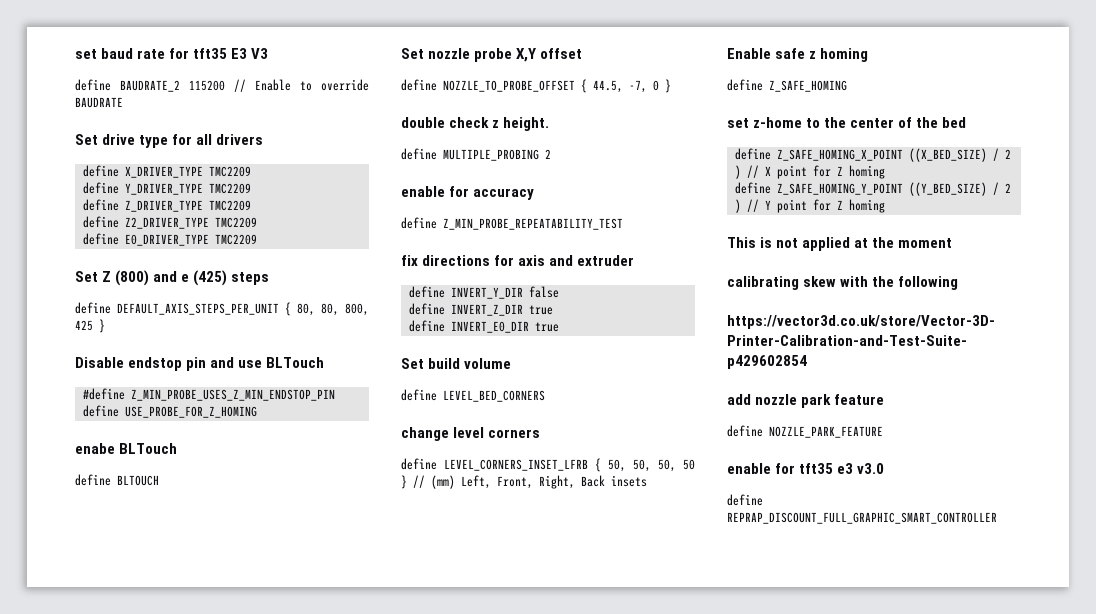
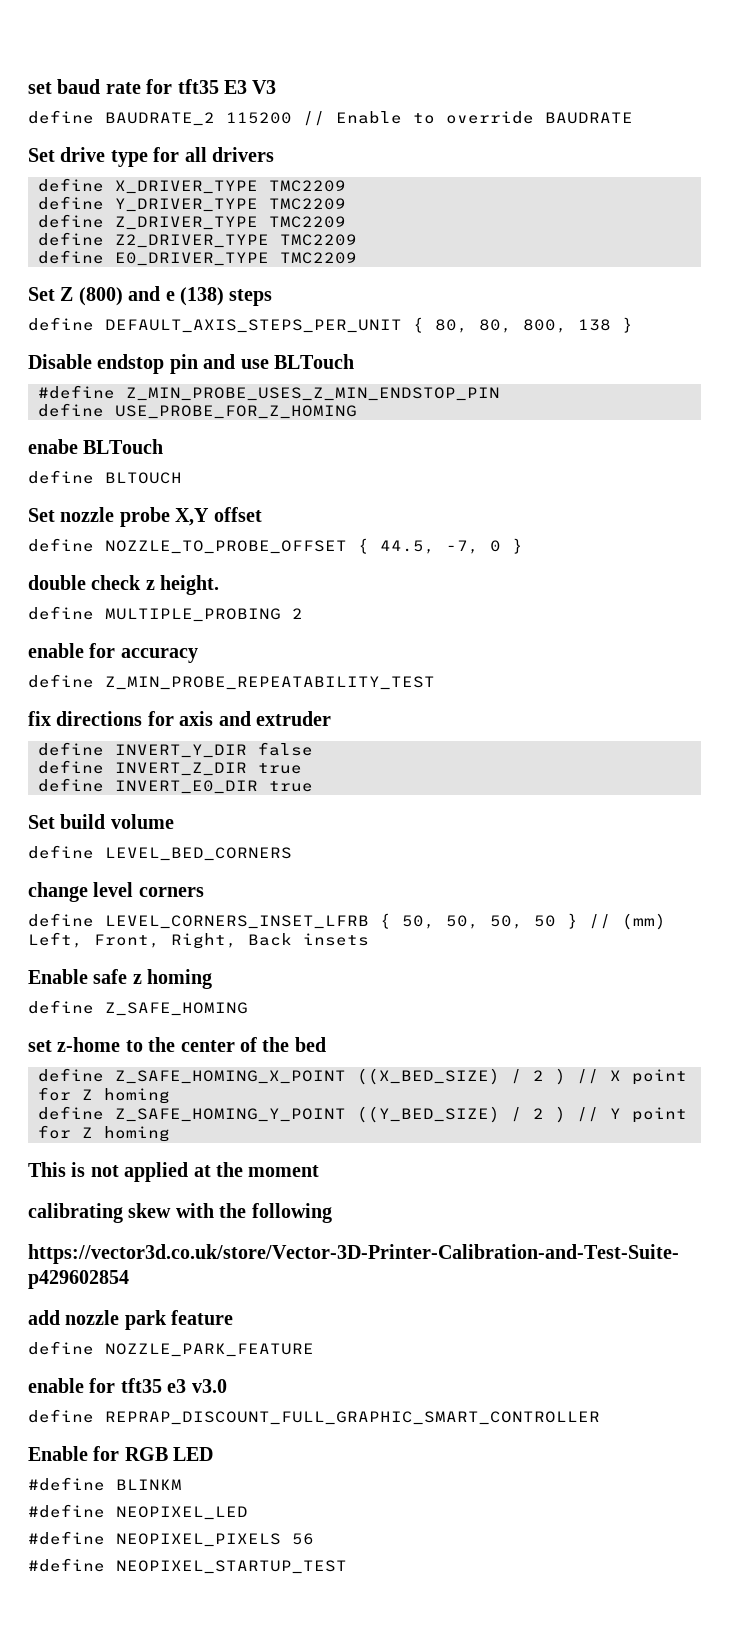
[193,270,228,286] (425) -> [180,287,224,306] (138)
[75,320,93,331] 425 -> [578,319,611,331] 138
(997, 518) none -> [28,1446,214,1461] [28,1477,182,1491] [28,1504,248,1520] [28,1531,314,1547] [28,1558,347,1574] // Enable for RGB LED // #define BLINKM // #define NEOPIXEL_LED // #define NEOPIXEL_PIXELS 56 // #define NEOPIXEL_STARTUP_TEST

